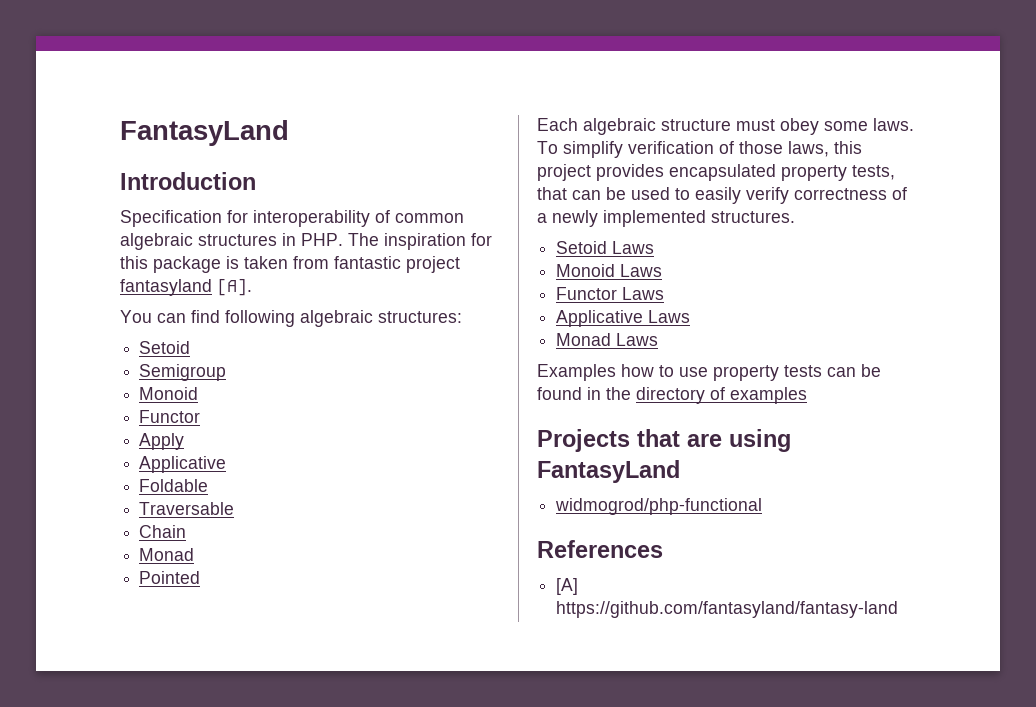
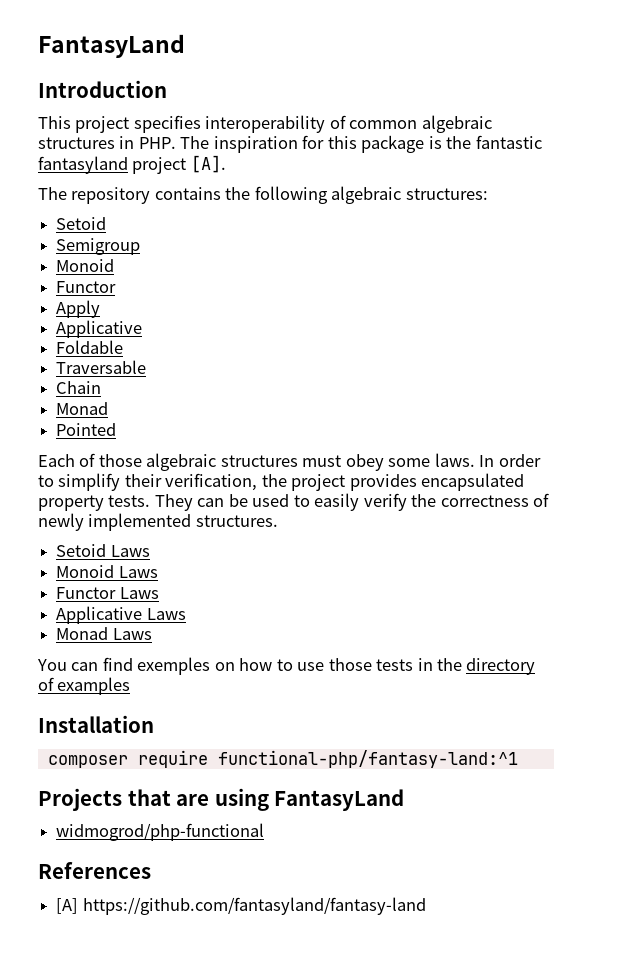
[120,210,248,227] Specification for -> [38,115,201,133] This project specifies
[244,256,460,273] [120,278,252,296] [120,310,220,323] taken from fantastic project fantasyland [A]. // You can find -> [446,135,542,149] [38,155,226,174] [38,187,251,204] the fantastic fantasyland project [A]. // The repository contains the
[583,118,914,135] [537,141,862,158] algebraic structure must obey some laws. To simplify verification of those laws, this -> [79,453,541,471] [38,473,287,491] of those algebraic structures must obey some laws. In order to simplify their verification, the
[852,165,895,180] [537,187,567,200] tests, that -> [108,494,193,511] tests. They
(789, 195) none -> [411,494,437,507] the
[537,213,547,223] a -> (550, 500) none
[537,364,881,381] [537,387,582,400] Examples how to use property tests can be found -> [37,657,414,675] You can find exemples on how to use those tests
(807, 395) none -> [38,715,154,733] [47,750,518,768] // Installation // composer require functional-php/fantasy-land:^1

